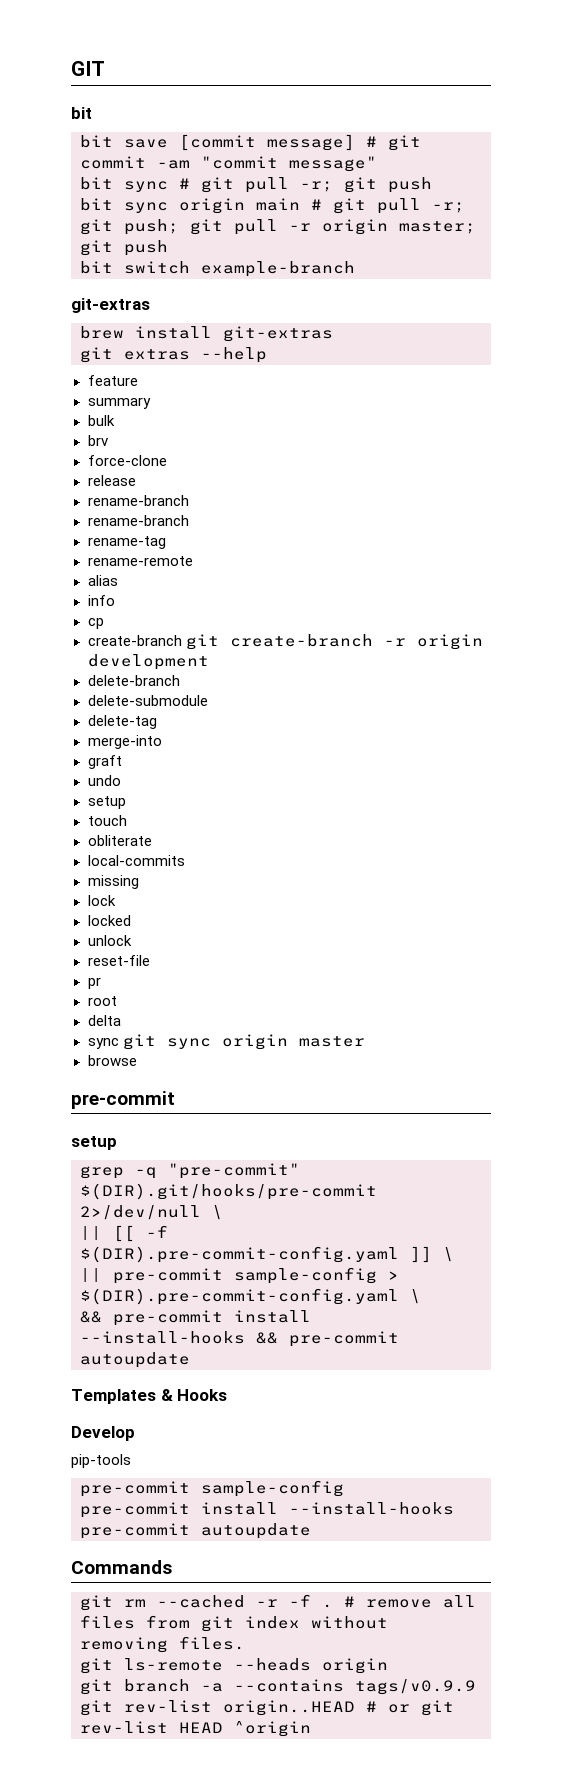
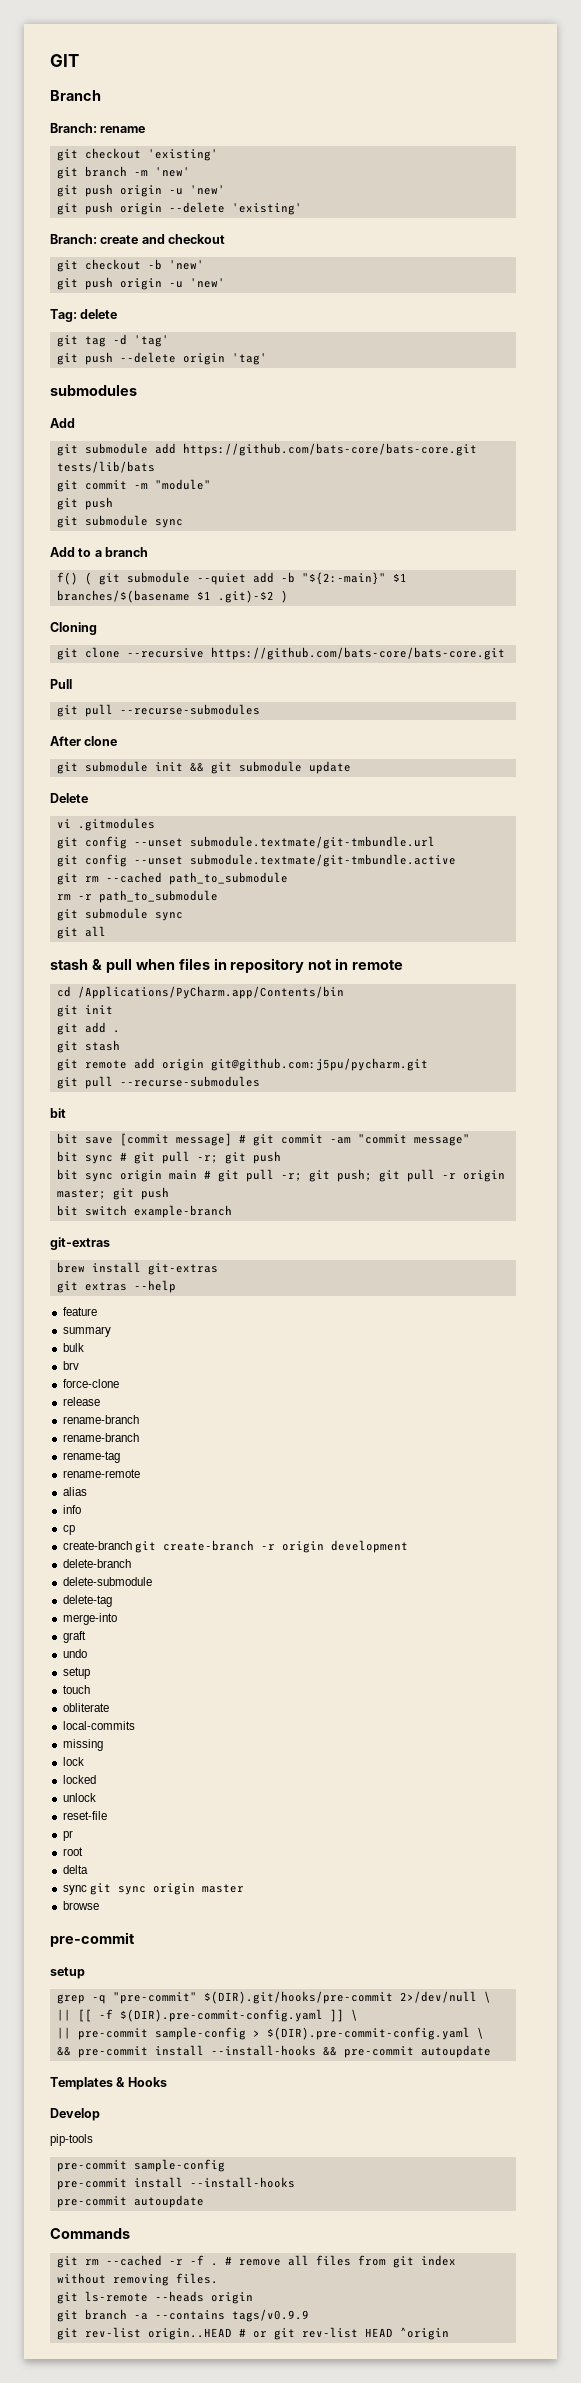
(105, 68) none -> [50,90,101,101] [50,123,146,133] [56,148,218,161] [56,166,190,179] [56,184,225,197] [56,202,302,215] [50,234,226,244] [56,259,204,272] [56,277,225,290] [50,309,118,322] [56,334,169,347] [56,352,267,365] [50,385,137,396] [50,418,75,428] [56,443,477,456] [56,461,155,473] [56,479,211,492] [56,497,113,510] [56,515,183,528] [50,547,149,557] [56,572,407,585] [56,590,288,603] [50,622,97,635] [56,647,505,660] [50,679,72,689] [56,704,260,717] [50,736,118,746] [56,761,351,774] [50,793,88,803] [56,818,155,831] [56,836,435,849] [56,854,456,867] [56,872,288,885] [56,890,218,903] [56,908,183,921] [56,926,106,939] [50,958,404,973] [56,986,344,999] [56,1005,113,1017] [56,1022,120,1035] [56,1040,120,1053] [56,1058,428,1071] [56,1076,260,1089] // Branch // Branch: rename // git checkout 'existing' // git branch -m 'new' // git push origin -u 'new' // git push origin --delete 'existing' // Branch: create and checkout // git checkout -b 'new' // git push origin -u 'new' // Tag: delete // git tag -d 'tag' // git push --delete origin 'tag' // submodules // Add // git submodule add https://github.com/bats-core/bats-core.git tests/lib/bats // git commit -m "module" // git push // git submodule sync // Add to a branch // f() ( git submodule --quiet add -b "${2:-main}" $1 branches/$(basename $1 .git)-$2 ) // Cloning // git clone --recursive https://github.com/bats-core/bats-core.git // Pull // git pull --recurse-submodules // After clone // git submodule init && git submodule update // Delete // vi .gitmodules // git config --unset submodule.textmate/git-tmbundle.url // git config --unset submodule.textmate/git-tmbundle.active // git rm --cached path_to_submodule // rm -r path_to_submodule // git submodule sync // git all // stash & pull when files in repository not in remote // cd /Applications/PyCharm.app/Contents/bin // git init // git add . // git stash // git remote add origin git@github.com:j5pu/pycharm.git // git pull --recurse-submodules

